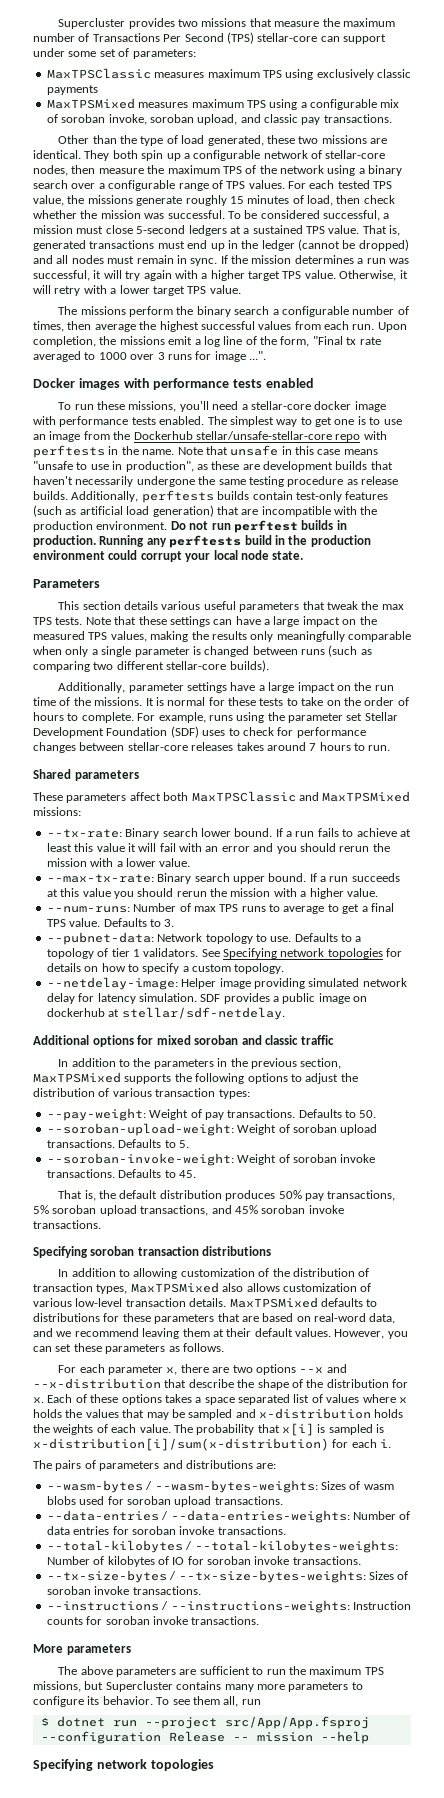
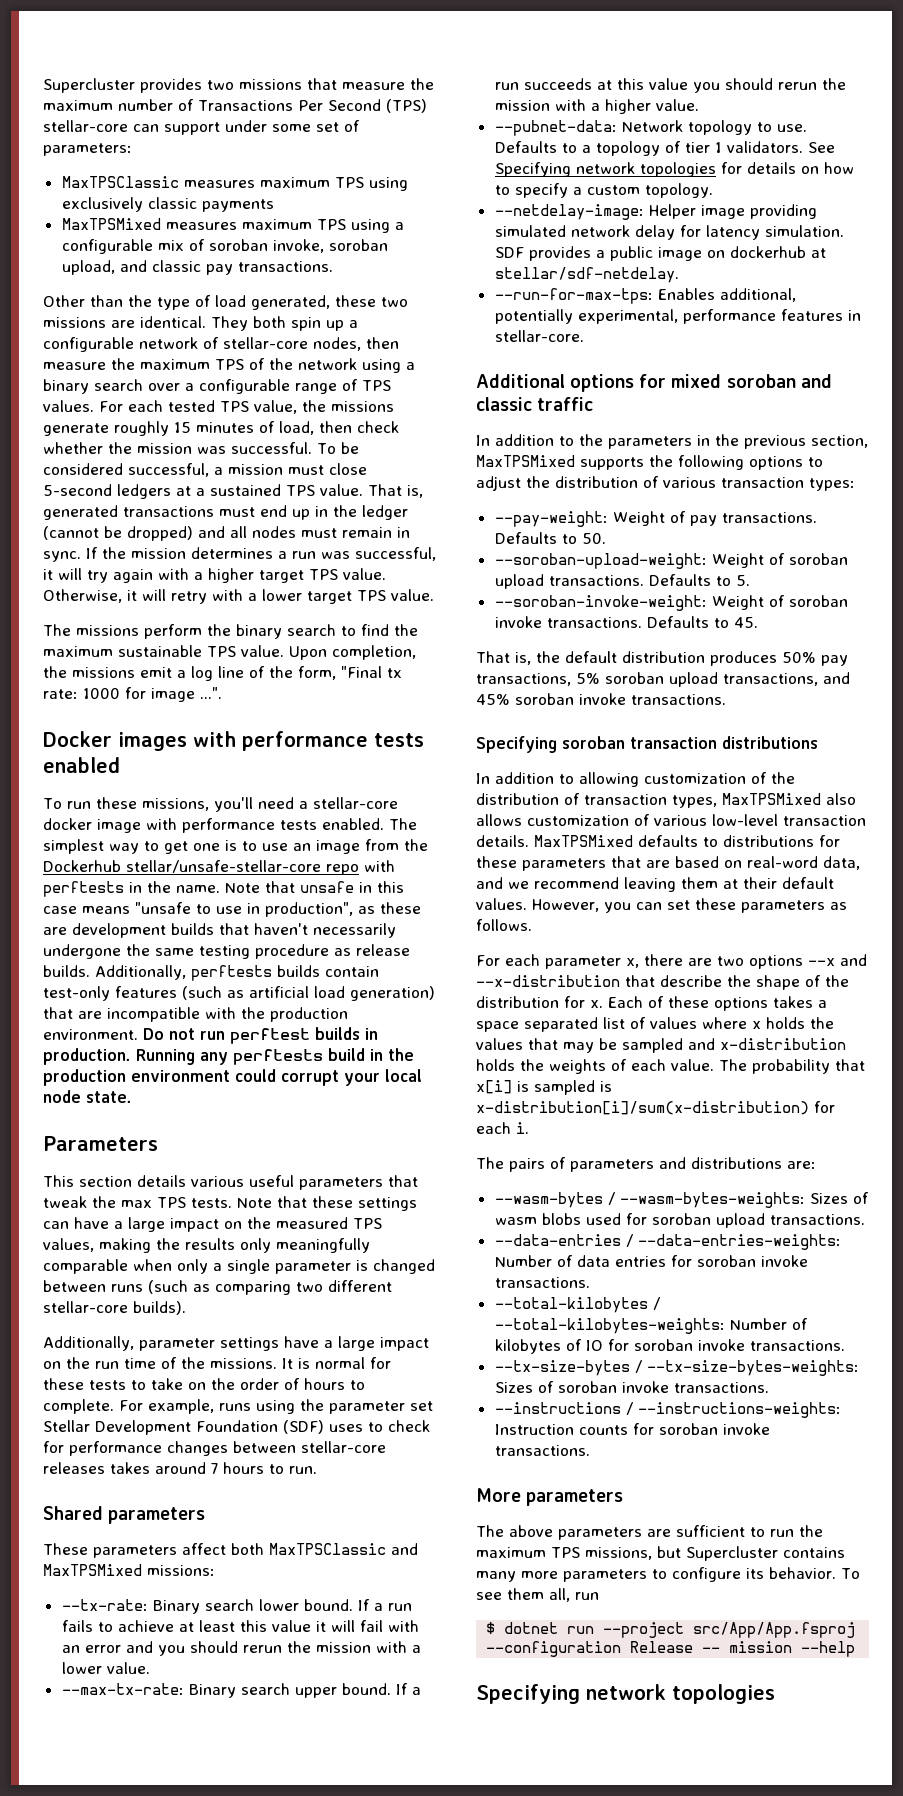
[272,306,409,317] [33,321,375,332] a configurable number of times, then average the highest successful values from each run. -> [341,624,418,636] [43,645,284,657] to find the maximum sustainable TPS value.
[359,337,381,345] [33,351,192,362] rate averaged to 1000 over 3 runs -> [43,688,120,699] rate: 1000
[46,903,394,914] [46,918,175,927] // --num-runs: Number of max TPS runs to average to get a final TPS value. Defaults to 3. -> (699, 105) none
(285, 1013) none -> [494,288,796,304] [494,309,861,324] [494,330,584,342] // --run-for-max-tps: Enables additional, potentially experimental, performance features in stellar-core.

